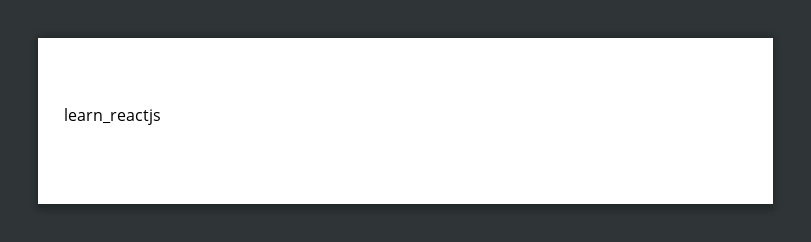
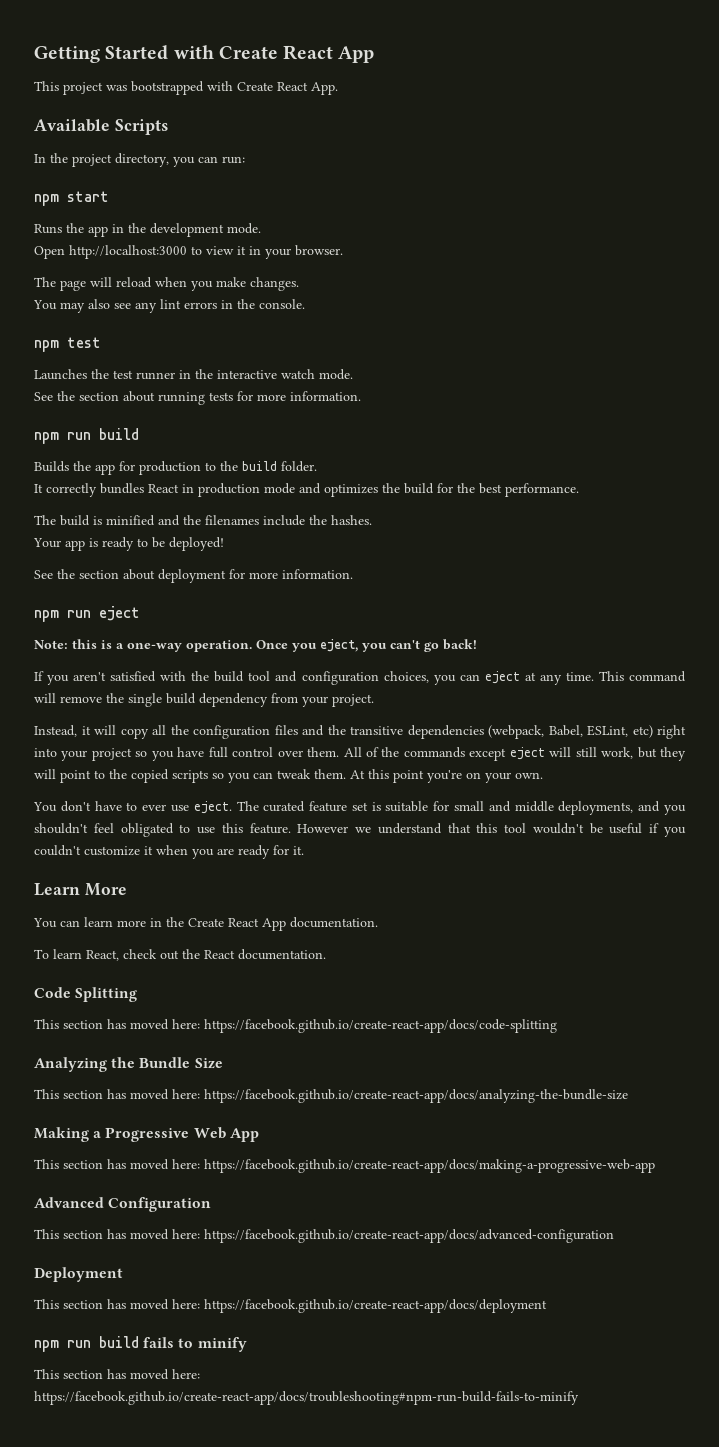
[64,108,161,125] learn_reactjs -> [34,45,375,63] [34,81,338,95] [34,119,168,135] [34,153,245,167] [34,191,109,206] [34,223,261,237] [34,245,343,259] [34,277,299,291] [33,299,305,313] [34,337,101,352] [34,369,353,380] [34,391,361,405] [34,428,139,444] [34,461,317,475] [34,483,579,497] [34,515,372,526] [33,537,224,551] [34,569,353,583] [34,606,140,622] [34,639,477,652] [34,671,686,685] [34,693,374,707] [34,725,686,739] [34,747,687,761] [34,769,543,783] [33,801,686,815] [34,823,686,837] [34,845,304,859] [34,883,127,896] [33,917,378,931] [34,949,326,961] [34,987,138,1002] [34,1019,557,1033] [34,1057,223,1072] [34,1089,628,1103] [34,1127,259,1142] [34,1159,655,1173] [34,1197,212,1212] [34,1229,614,1243] [34,1267,123,1282] [34,1299,547,1313] [34,1336,247,1352] [34,1369,200,1380] [34,1391,579,1405] Getting Started with Create React App // This project was bootstrapped with Create React App. // Available Scripts // In the project directory, you can run: // npm start // Runs the app in the development mode. // Open http://localhost:3000 to view it in your browser. // The page will reload when you make changes. // You may also see any lint errors in the console. // npm test // Launches the test runner in the interactive watch mode. // See the section about running tests for more information. // npm run build // Builds the app for production to the build folder. // It correctly bundles React in production mode and optimizes the build for the best performance. // The build is minified and the filenames include the hashes. // Your app is ready to be deployed! // See the section about deployment for more information. // npm run eject // Note: this is a one-way operation. Once you eject, you can't go back! // If you aren't satisfied with the build tool and configuration choices, you can eject at any time. This command will remove the single build dependency from your project. // Instead, it will copy all the configuration files and the transitive dependencies (webpack, Babel, ESLint, etc) right into your project so you have full control over them. All of the commands except eject will still work, but they will point to the copied scripts so you can tweak them. At this point you're on your own. // You don't have to ever use eject. The curated feature set is suitable for small and middle deployments, and you shouldn't feel obligated to use this feature. However we understand that this tool wouldn't be useful if you couldn't customize it when you are ready for it. // Learn More // You can learn more in the Create React App documentation. // To learn React, check out the React documentation. // Code Splitting // This section has moved here: https://facebook.github.io/create-react-app/docs/code-splitting // Analyzing the Bundle Size // This section has moved here: https://facebook.github.io/create-react-app/docs/analyzing-the-bundle-size // Making a Progressive Web App // This section has moved here: https://facebook.github.io/create-react-app/docs/making-a-progressive-web-app // Advanced Configuration // This section has moved here: https://facebook.github.io/create-react-app/docs/advanced-configuration // Deployment // This section has moved here: https://facebook.github.io/create-react-app/docs/deployment // npm run build fails to minify // This section has moved here: https://facebook.github.io/create-react-app/docs/troubleshooting#npm-run-build-fails-to-minify

